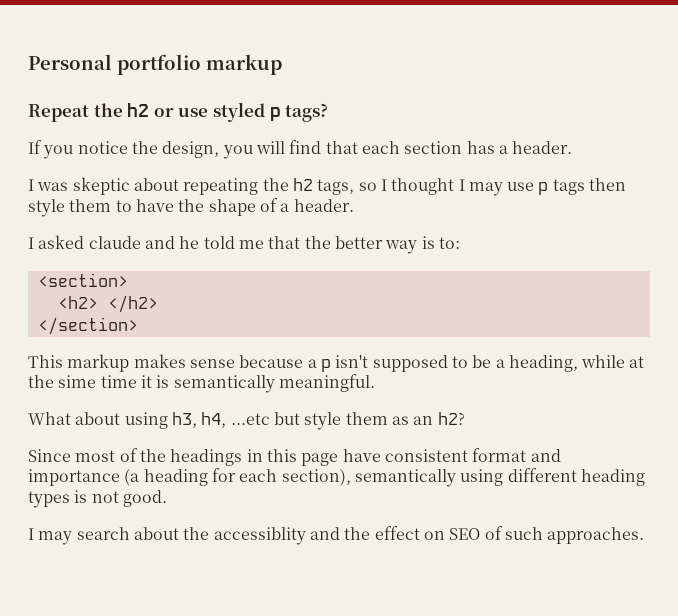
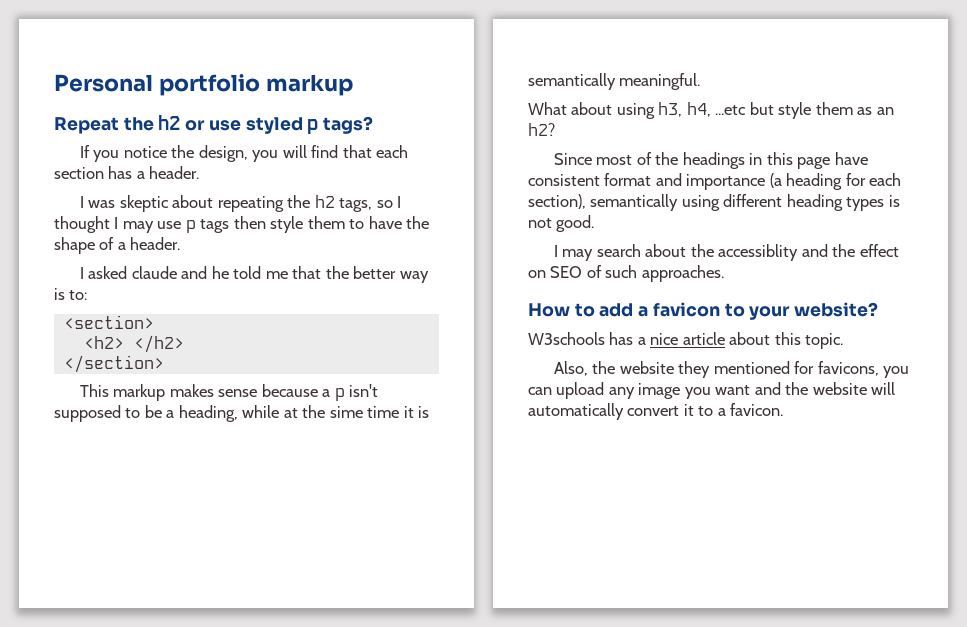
(645, 535) none -> [528,302,879,320] [528,332,844,349] [553,361,910,378] [528,382,896,399] [528,403,784,420] // How to add a favicon to your website? // W3schools has a nice article about this topic. // Also, the website they mentioned for favicons, you can upload any image you want and the website will automatically convert it to a favicon.

